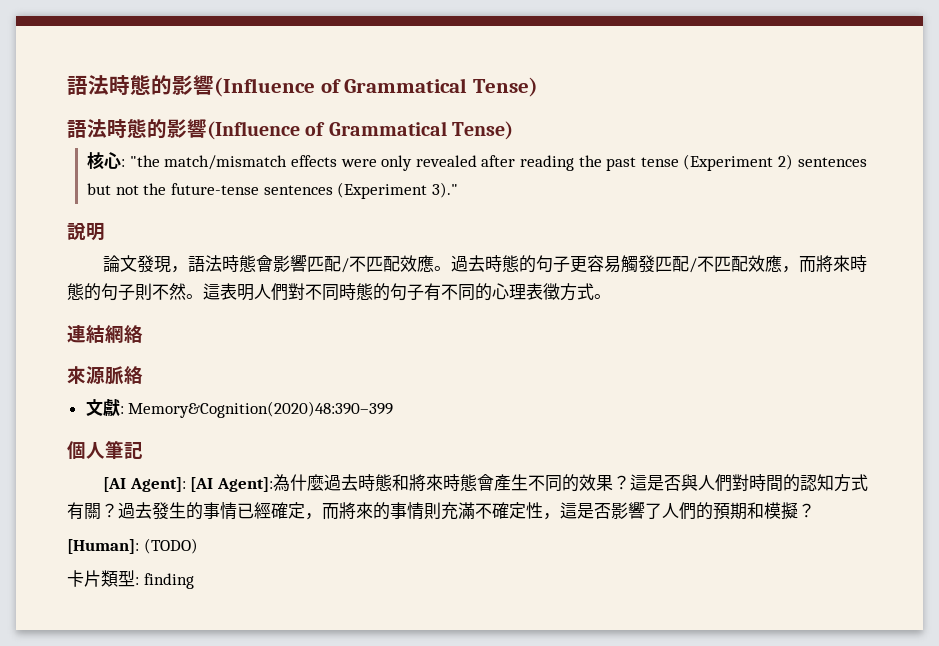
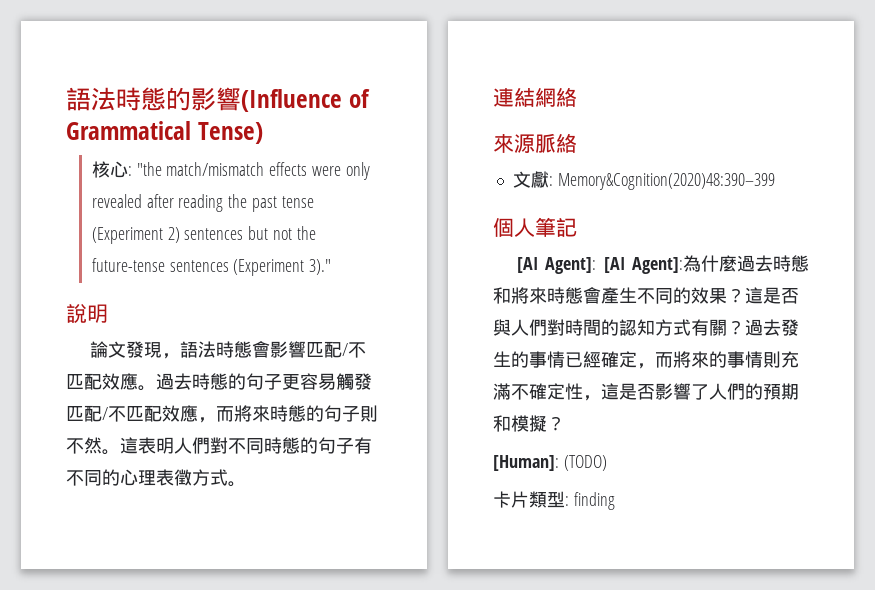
[67,75,538,97] [67,118,513,140] 語法時態的影響(Influence of Grammatical Tense) // 語法時態的影響(Influence of Grammatical Tense) -> [66,87,370,112] [66,121,263,144] 語法時態的影響(Influence of Grammatical Tense)

